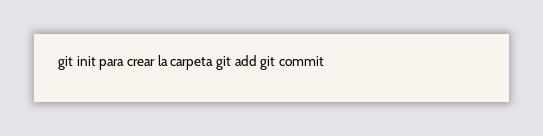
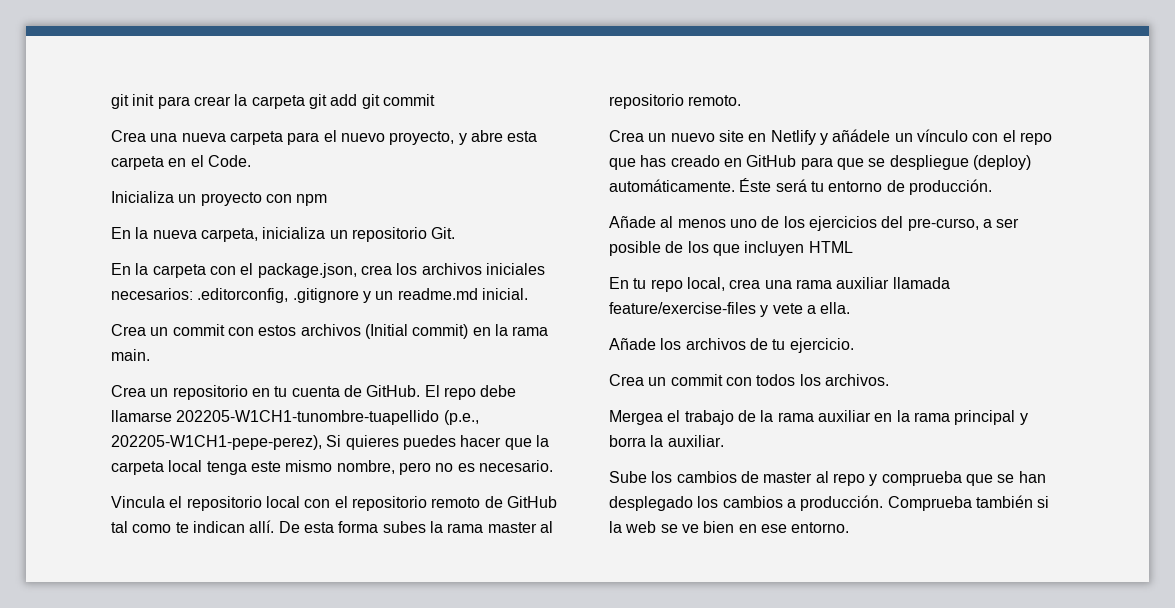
(324, 61) none -> [111,130,538,145] [111,155,251,170] [111,191,328,206] [111,227,456,242] [111,263,545,278] [111,288,528,303] [111,324,549,339] [111,349,150,361] [111,385,517,400] [111,410,479,425] [111,435,549,450] [111,460,553,475] [111,496,557,511] [111,520,553,533] [609,94,742,109] [609,129,1052,145] [609,155,1031,170] [609,178,992,195] [609,216,1020,231] [609,241,853,256] [609,277,950,292] [609,302,851,317] [609,338,854,353] [609,374,889,386] [609,410,1028,425] [609,435,724,447] [609,471,1046,486] [609,495,1050,511] [609,521,850,533] // Crea una nueva carpeta para el nuevo proyecto, y abre esta carpeta en el Code. // Inicializa un proyecto con npm // En la nueva carpeta, inicializa un repositorio Git. // En la carpeta con el package.json, crea los archivos iniciales necesarios: .editorconfig, .gitignore y un readme.md inicial. // Crea un commit con estos archivos (Initial commit) en la rama main. // Crea un repositorio en tu cuenta de GitHub. El repo debe llamarse 202205-W1CH1-tunombre-tuapellido (p.e., 202205-W1CH1-pepe-perez), Si quieres puedes hacer que la carpeta local tenga este mismo nombre, pero no es necesario. // Vincula el repositorio local con el repositorio remoto de GitHub tal como te indican allí. De esta forma subes la rama master al repositorio remoto. // Crea un nuevo site en Netlify y añádele un vínculo con el repo que has creado en GitHub para que se despliegue (deploy) automáticamente. Éste será tu entorno de producción. // Añade al menos uno de los ejercicios del pre-curso, a ser posible de los que incluyen HTML // En tu repo local, crea una rama auxiliar llamada feature/exercise-files y vete a ella. // Añade los archivos de tu ejercicio. // Crea un commit con todos los archivos. // Mergea el trabajo de la rama auxiliar en la rama principal y borra la auxiliar. // Sube los cambios de master al repo y comprueba que se han desplegado los cambios a producción. Comprueba también si la web se ve bien en ese entorno.

